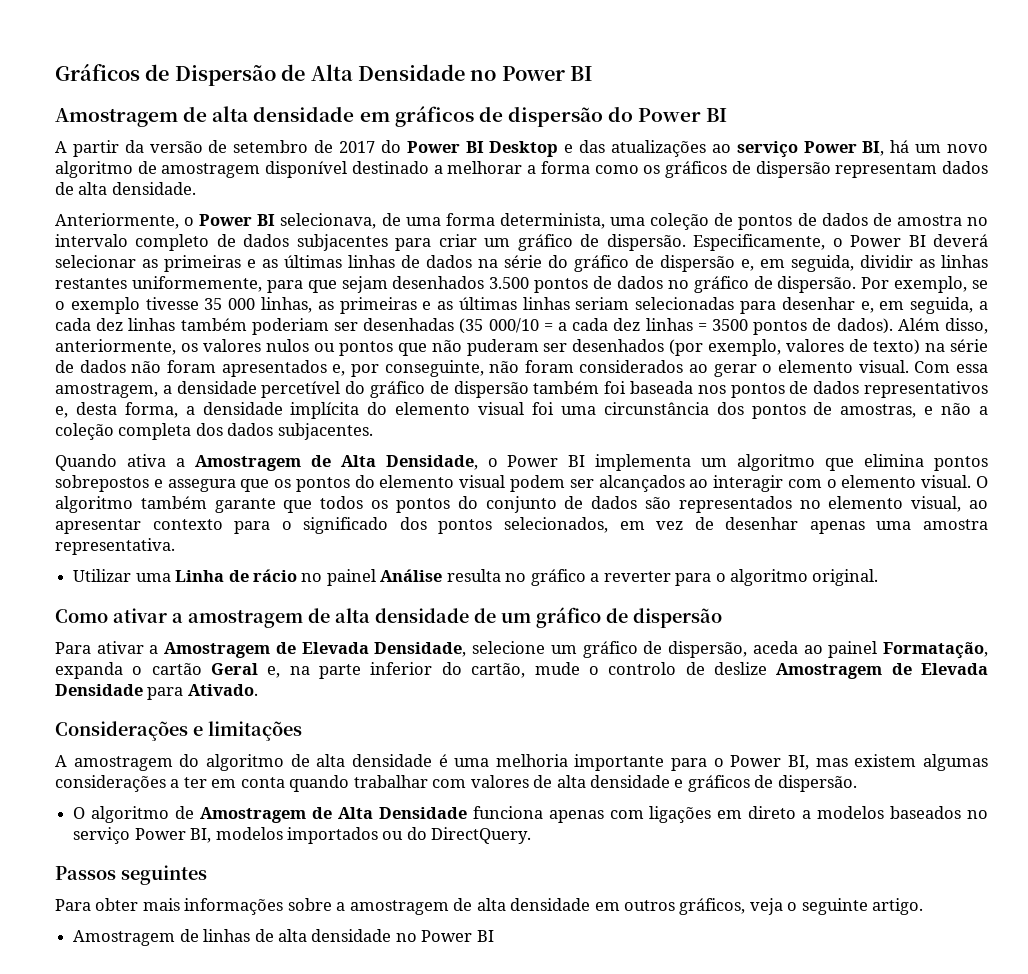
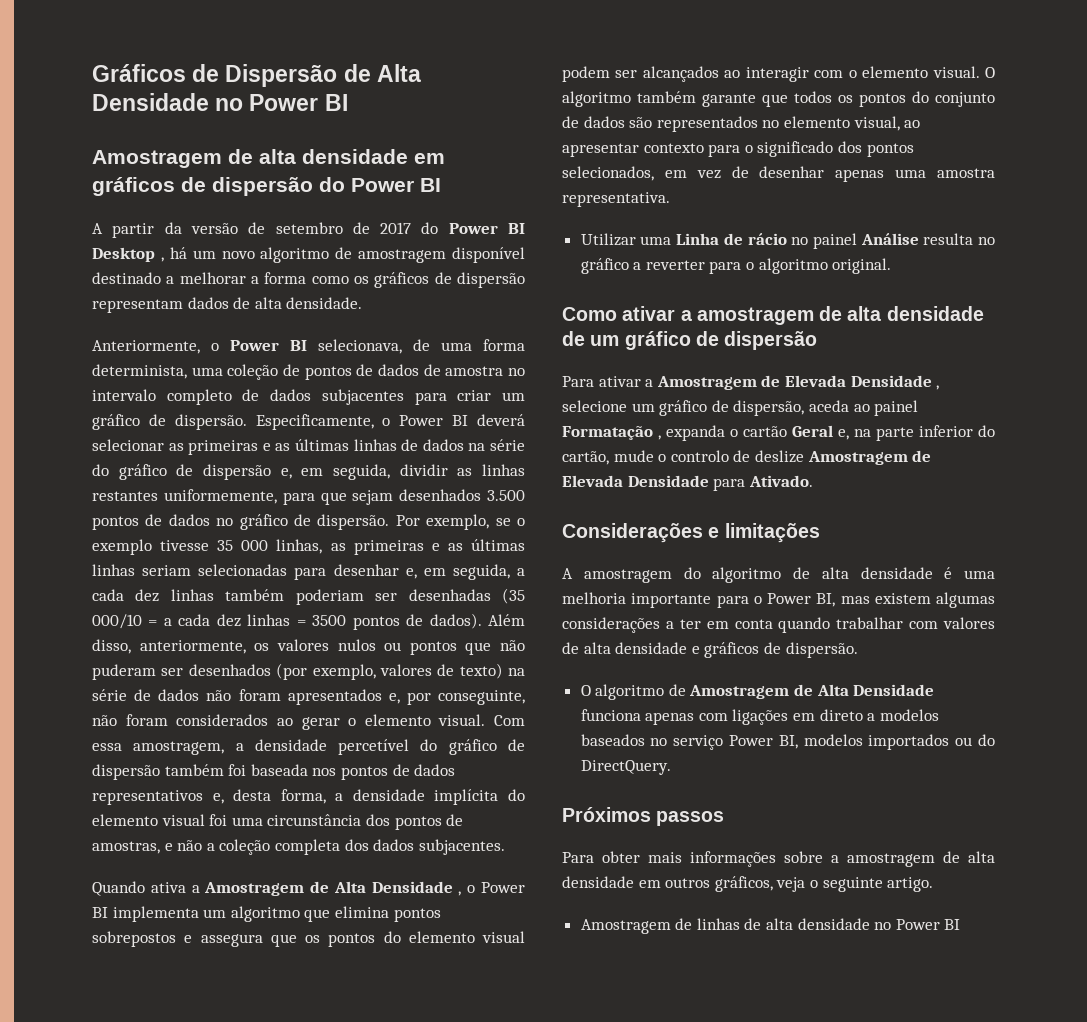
[564,140,885,158] e das atualizações ao serviço Power BI, -> [160,257,164,262] ,
[385,455,478,470] Densidade, -> [371,881,462,896] Densidade ,
[374,642,467,657] Densidade, -> [850,375,940,390] Densidade ,
[883,642,989,659] Formatação, -> [562,426,661,440] Formatação ,
[55,865,207,885] Passos seguintes -> [562,807,725,826] Próximos passos

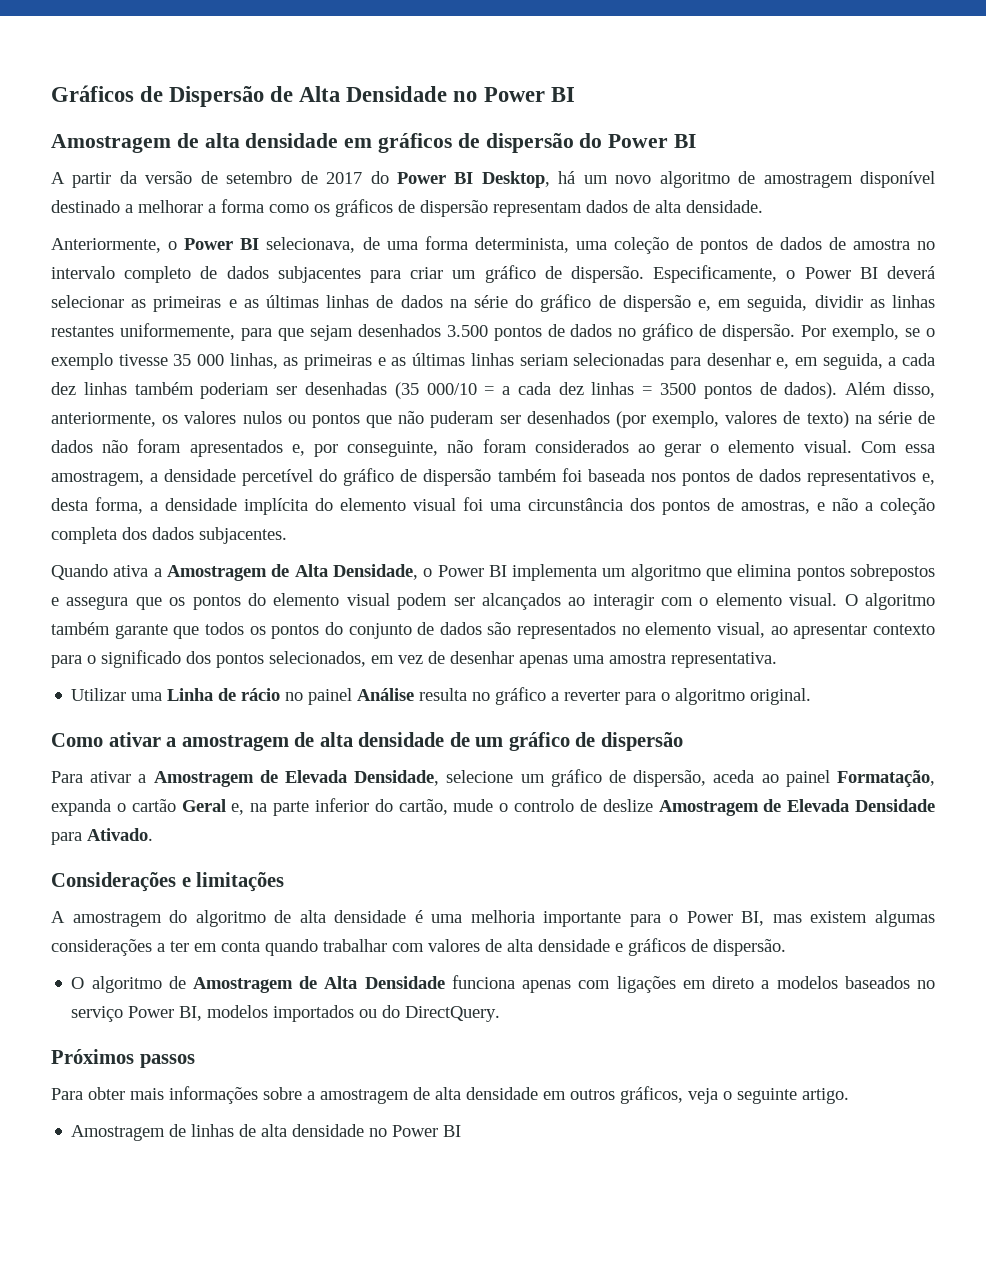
[92,247,164,262] Desktop , -> [481,171,550,188] Desktop,
[371,881,462,896] Densidade , -> [332,564,418,580] Densidade,
[850,375,940,390] Densidade , -> [354,770,440,786] Densidade,
[562,426,661,440] Formatação , -> [837,770,936,787] Formatação,

